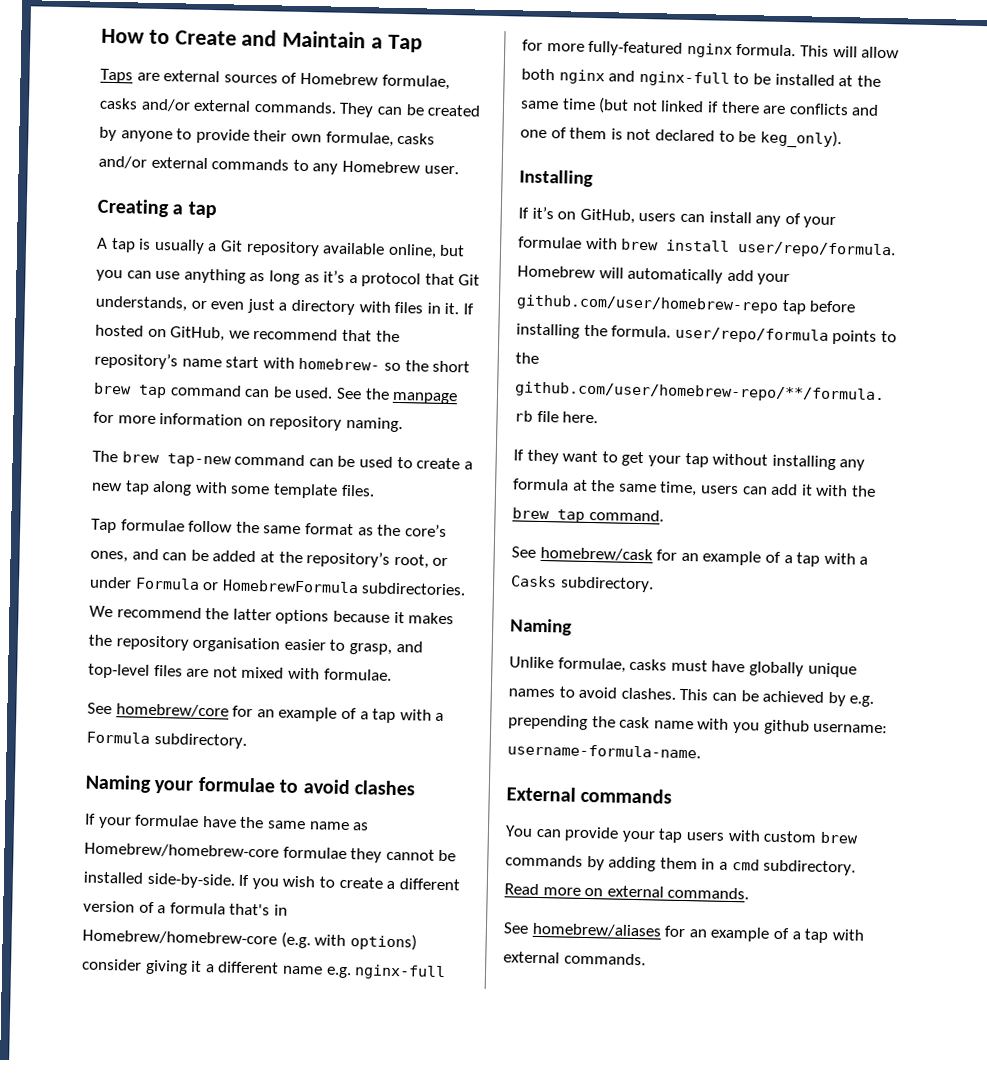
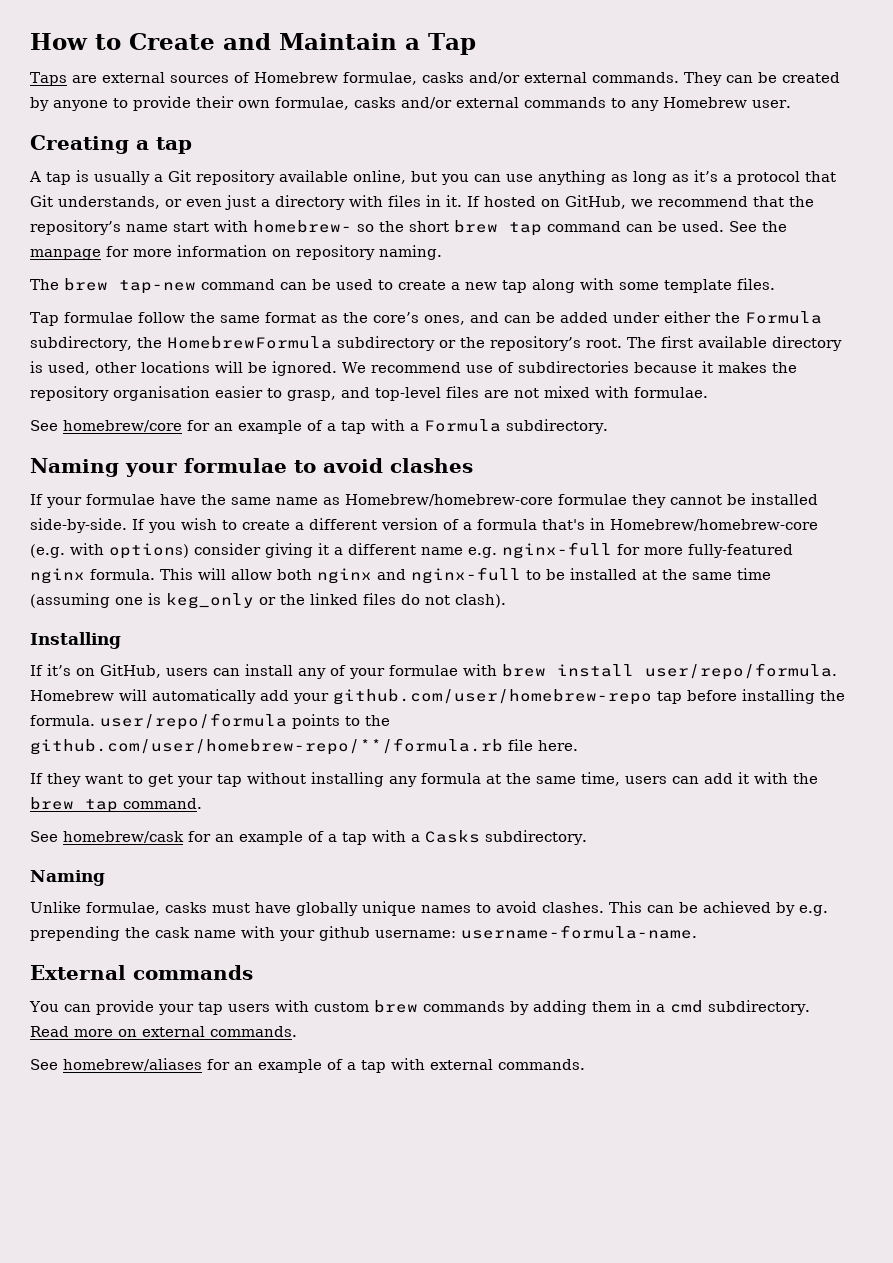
[259,551,449,569] [89,576,467,596] [89,605,330,625] at the repository’s root, or under Formula or HomebrewFormula subdirectories. We recommend the latter options -> [612,311,822,324] [30,336,842,351] [30,361,629,376] under either the Formula subdirectory, the HomebrewFormula subdirectory or the repository’s root. The first available directory is used, other locations will be ignored. We recommend use of subdirectories
[598,97,880,116] [520,127,842,149] (but not linked if there are conflicts and one of them is not declared to be keg_only). -> [30,593,506,609] (assuming one is keg_only or the linked files do not clash).
[732,721,760,734] you -> [279,930,315,941] your

